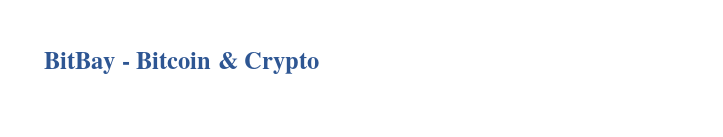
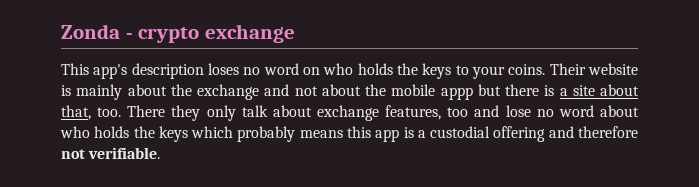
[44,52,320,74] BitBay - Bitcoin & Crypto -> [61,24,296,43] [61,63,638,79] [61,84,639,100] [61,105,640,121] [60,126,638,142] [61,147,161,159] Zonda - crypto exchange // This app's description loses no word on who holds the keys to your coins. Their website is mainly about the exchange and not about the mobile appp but there is a site about that, too. There they only talk about exchange features, too and lose no word about who holds the keys which probably means this app is a custodial offering and therefore not verifiable.

